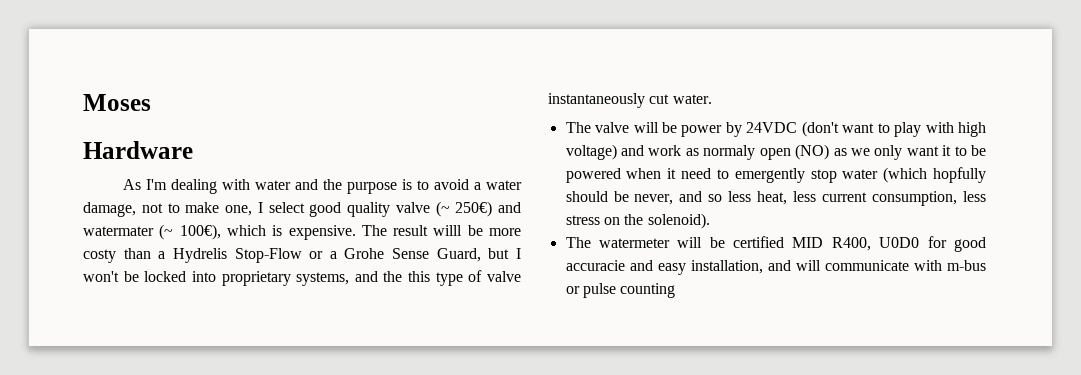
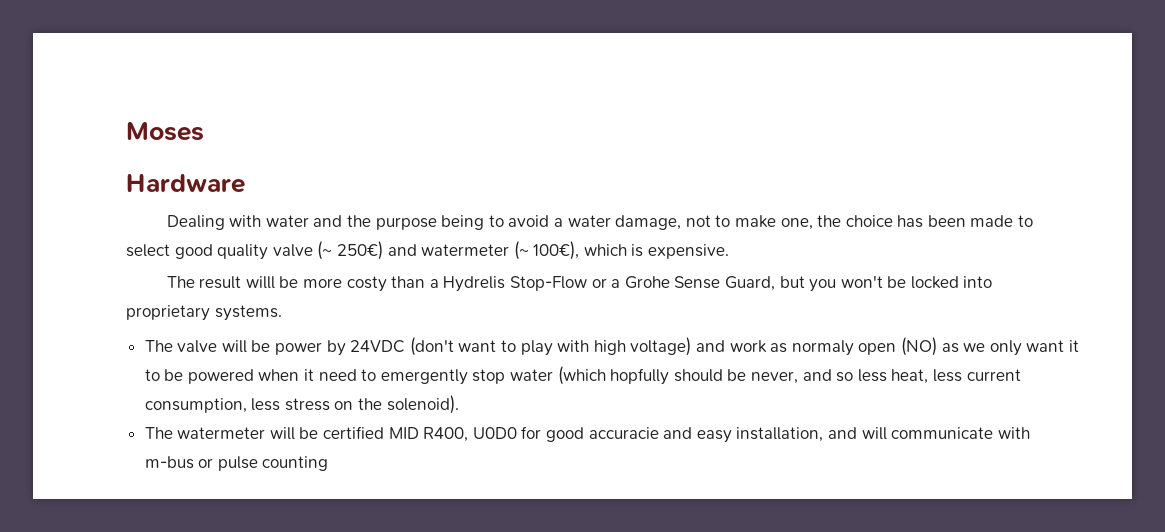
[122,179,217,194] As I'm dealing -> [166,215,225,230] Dealing
[401,179,412,190] is -> [441,215,485,230] being
[257,202,263,213] I -> [817,215,1034,228] the choice has been made to
[83,226,154,236] watermater -> [421,244,510,256] watermeter
(356, 232) none -> (730, 251) //
[516,248,521,259] I -> [809,279,837,292] you
[296,270,521,286] [548,93,712,108] systems, and the this type of valve instantaneously cut water. -> [214,305,282,321] systems.

